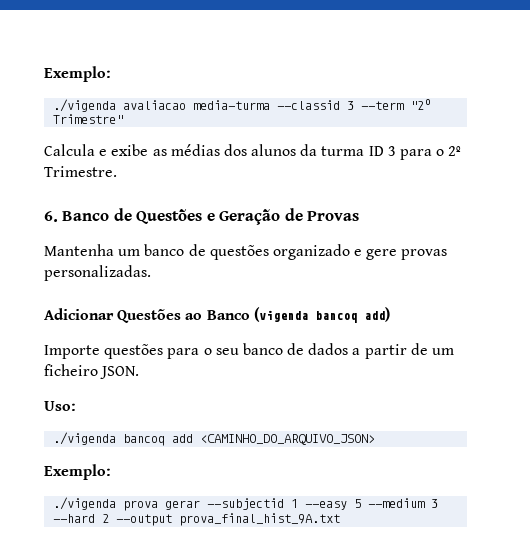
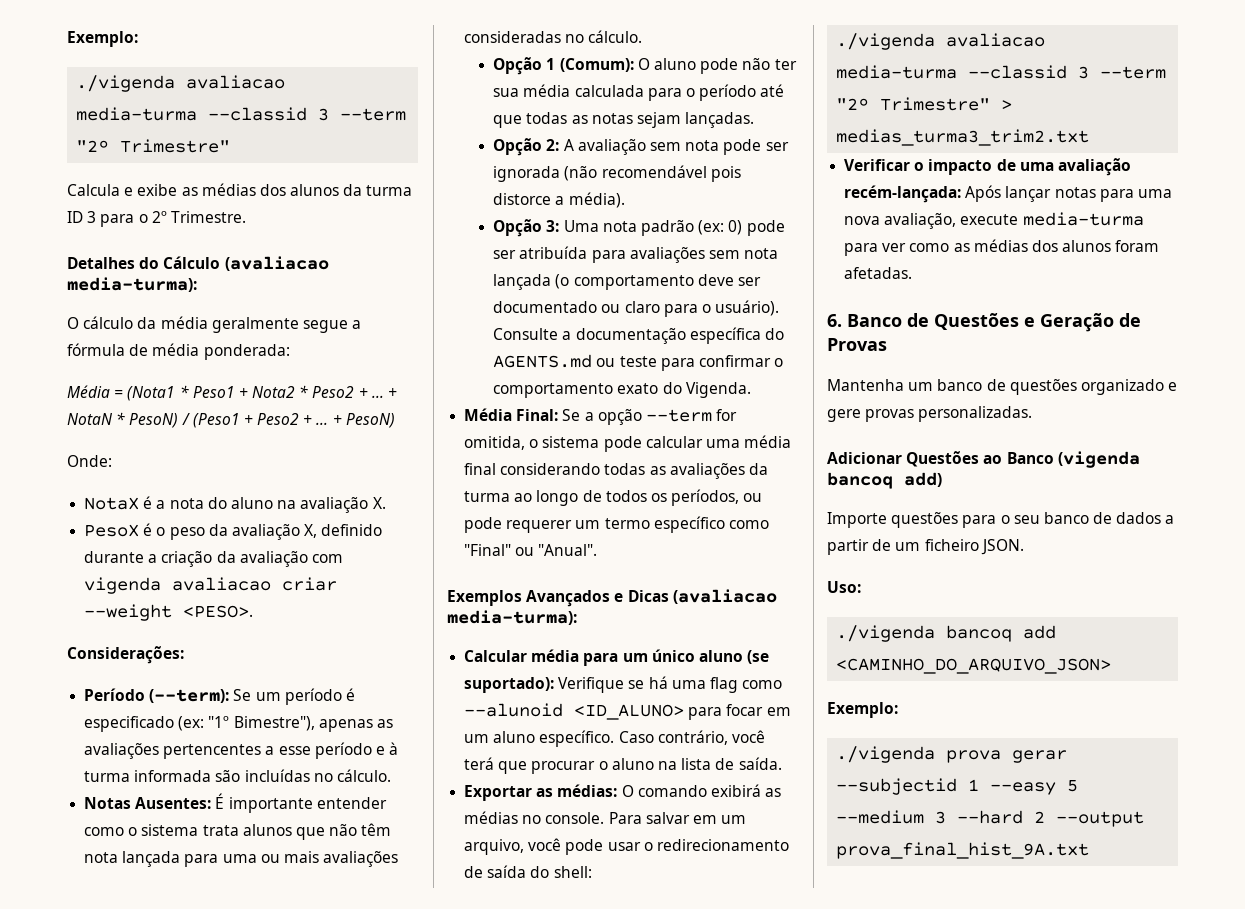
(117, 171) none -> [67,256,329,271] [67,277,197,292] [67,316,362,333] [67,343,290,360] [67,385,398,401] [67,412,395,428] [67,455,112,467] [84,496,386,513] [84,523,383,540] [84,551,343,567] [84,577,338,594] [84,604,254,621] [67,646,184,664] [84,688,355,705] [84,716,393,732] [84,742,399,759] [84,769,391,782] [84,793,387,813] [84,823,392,840] [84,851,399,867] [464,30,643,43] [493,57,797,75] [493,84,785,101] [493,112,755,128] [493,138,789,156] [493,165,741,182] [493,192,625,208] [493,219,785,237] [493,246,779,263] [493,274,762,290] [493,300,780,317] [493,327,785,344] [493,354,784,371] [493,382,751,398] [464,408,738,425] [464,435,792,452] [464,463,768,479] [464,489,763,506] [464,516,769,533] [464,544,598,556] [447,589,777,607] [447,610,577,625] [464,649,770,666] [464,676,783,693] [464,703,791,720] [464,730,765,747] [464,757,782,774] [464,784,782,801] [464,811,747,824] [464,838,789,855] [464,865,592,878] [836,33,1046,50] [836,65,1167,79] [836,97,1013,111] [836,129,1090,146] [844,158,1131,176] [844,185,1172,203] [844,212,1144,229] [844,239,1160,256] [844,267,913,279] // Detalhes do Cálculo (avaliacao media-turma): // O cálculo da média geralmente segue a fórmula de média ponderada: // Média = (Nota1 * Peso1 + Nota2 * Peso2 + ... + NotaN * PesoN) / (Peso1 + Peso2 + ... + PesoN) // Onde: // NotaX é a nota do aluno na avaliação X. // PesoX é o peso da avaliação X, definido durante a criação da avaliação com vigenda avaliacao criar --weight <PESO>. // Considerações: // Período (--term): Se um período é especificado (ex: "1º Bimestre"), apenas as avaliações pertencentes a esse período e à turma informada são incluídas no cálculo. // Notas Ausentes: É importante entender como o sistema trata alunos que não têm nota lançada para uma ou mais avaliações consideradas no cálculo. // Opção 1 (Comum): O aluno pode não ter sua média calculada para o período até que todas as notas sejam lançadas. // Opção 2: A avaliação sem nota pode ser ignorada (não recomendável pois distorce a média). // Opção 3: Uma nota padrão (ex: 0) pode ser atribuída para avaliações sem nota lançada (o comportamento deve ser documentado ou claro para o usuário). Consulte a documentação específica do AGENTS.md ou teste para confirmar o comportamento exato do Vigenda. // Média Final: Se a opção --term for omitida, o sistema pode calcular uma média final considerando todas as avaliações da turma ao longo de todos os períodos, ou pode requerer um termo específico como "Final" ou "Anual". // Exemplos Avançados e Dicas (avaliacao media-turma): // Calcular média para um único aluno (se suportado): Verifique se há uma flag como --alunoid <ID_ALUNO> para focar em um aluno específico. Caso contrário, você terá que procurar o aluno na lista de saída. // Exportar as médias: O comando exibirá as médias no console. Para salvar em um arquivo, você pode usar o redirecionamento de saída do shell: // ./vigenda avaliacao media-turma --classid 3 --term "2º Trimestre" > medias_turma3_trim2.txt // Verificar o impacto de uma avaliação recém-lançada: Após lançar notas para uma nova avaliação, execute media-turma para ver como as médias dos alunos foram afetadas.

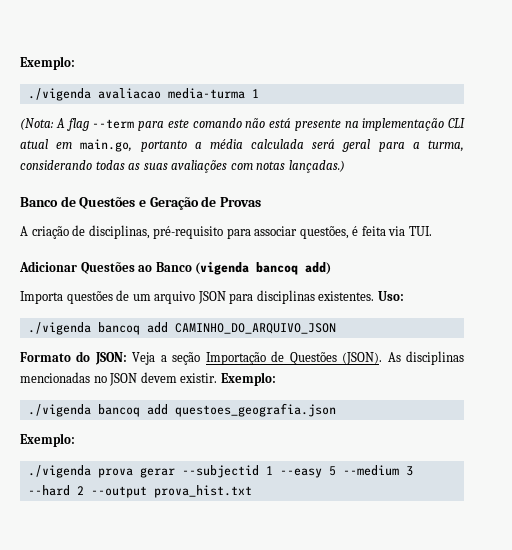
[208,107,407,121] [76,139,231,153] [67,183,413,196] [67,211,246,227] [67,256,329,271] [67,277,197,292] [67,316,362,333] [67,343,290,360] [67,385,398,401] [67,412,395,428] [67,455,112,467] [84,496,386,513] [84,523,383,540] [84,551,343,567] [84,577,338,594] [84,604,254,621] [67,646,184,664] [84,688,355,705] [84,716,393,732] [84,742,399,759] [84,769,391,782] [84,793,387,813] [84,823,392,840] [84,851,399,867] [464,30,643,43] [493,57,797,75] [493,84,785,101] [493,112,755,128] [493,138,789,156] [493,165,741,182] [493,192,625,208] [493,219,785,237] [493,246,779,263] [493,274,762,290] [493,300,780,317] [493,327,785,344] [493,354,784,371] [493,382,751,398] [464,408,738,425] [464,435,792,452] [464,463,768,479] [464,489,763,506] [464,516,769,533] [464,544,598,556] [447,589,777,607] [447,610,577,625] [464,649,770,666] [464,676,783,693] [464,703,791,720] [464,730,765,747] [464,757,782,774] [464,784,782,801] [464,811,747,824] [464,838,789,855] [464,865,592,878] [836,33,1046,50] [836,65,1167,79] [836,97,1013,111] [836,129,1090,146] [844,158,1131,176] [844,185,1172,203] [844,212,1144,229] [844,239,1160,256] [844,267,913,279] [827,314,842,327] --classid 3 --term "2º Trimestre" // Calcula e exibe as médias dos alunos da turma ID 3 para o 2º Trimestre. // Detalhes do Cálculo (avaliacao media-turma): // O cálculo da média geralmente segue a fórmula de média ponderada: // Média = (Nota1 * Peso1 + Nota2 * Peso2 + ... + NotaN * PesoN) / (Peso1 + Peso2 + ... + PesoN) // Onde: // NotaX é a nota do aluno na avaliação X. // PesoX é o peso da avaliação X, definido durante a criação da avaliação com vigenda avaliacao criar --weight <PESO>. // Considerações: // Período (--term): Se um período é especificado (ex: "1º Bimestre"), apenas as avaliações pertencentes a esse período e à turma informada são incluídas no cálculo. // Notas Ausentes: É importante entender como o sistema trata alunos que não têm nota lançada para uma ou mais avaliações consideradas no cálculo. // Opção 1 (Comum): O aluno pode não ter sua média calculada para o período até que todas as notas sejam lançadas. // Opção 2: A avaliação sem nota pode ser ignorada (não recomendável pois distorce a média). // Opção 3: Uma nota padrão (ex: 0) pode ser atribuída para avaliações sem nota lançada (o comportamento deve ser documentado ou claro para o usuário). Consulte a documentação específica do AGENTS.md ou teste para confirmar o comportamento exato do Vigenda. // Média Final: Se a opção --term for omitida, o sistema pode calcular uma média final considerando todas as avaliações da turma ao longo de todos os períodos, ou pode requerer um termo específico como "Final" ou "Anual". // Exemplos Avançados e Dicas (avaliacao media-turma): // Calcular média para um único aluno (se suportado): Verifique se há uma flag como --alunoid <ID_ALUNO> para focar em um aluno específico. Caso contrário, você terá que procurar o aluno na lista de saída. // Exportar as médias: O comando exibirá as médias no console. Para salvar em um arquivo, você pode usar o redirecionamento de saída do shell: // ./vigenda avaliacao media-turma --classid 3 --term "2º Trimestre" > medias_turma3_trim2.txt // Verificar o impacto de uma avaliação recém-lançada: Após lançar notas para uma nova avaliação, execute media-turma para ver como as médias dos alunos foram afetadas. // 6. -> [251,89,259,98] [20,118,465,131] [20,139,465,152] [20,160,345,173] 1 // (Nota: A flag --term para este comando não está presente na implementação CLI atual em main.go, portanto a média calculada será geral para a turma, considerando todas as suas avaliações com notas lançadas.) //
[827,379,1178,395] [827,406,1033,422] Mantenha um banco de questões organizado e gere provas personalizadas. -> [20,225,432,239] A criação de disciplinas, pré-requisito para associar questões, é feita via TUI.
[827,512,1175,528] [827,539,1024,555] [827,581,861,593] [836,625,1057,642] [836,658,1112,674] Importe questões para o seu banco de dados a partir de um ficheiro JSON. // Uso: // ./vigenda bancoq add <CAMINHO_DO_ARQUIVO_JSON> -> [20,290,404,304] [27,322,336,335] [20,351,464,365] [20,372,276,386] [27,403,336,417] Importa questões de um arquivo JSON para disciplinas existentes. Uso: // ./vigenda bancoq add CAMINHO_DO_ARQUIVO_JSON // Formato do JSON: Veja a seção Importação de Questões (JSON). As disciplinas mencionadas no JSON devem existir. Exemplo: // ./vigenda bancoq add questoes_geografia.json
[836,842,1090,859] prova_final_hist_9A.txt -> [153,485,252,498] prova_hist.txt

